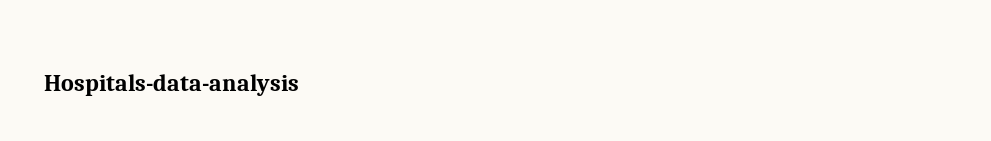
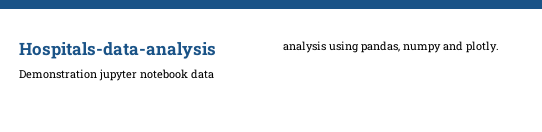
(299, 85) none -> [19,69,214,81] [283,41,499,53] // Demonstration jupyter notebook data analysis using pandas, numpy and plotly.

